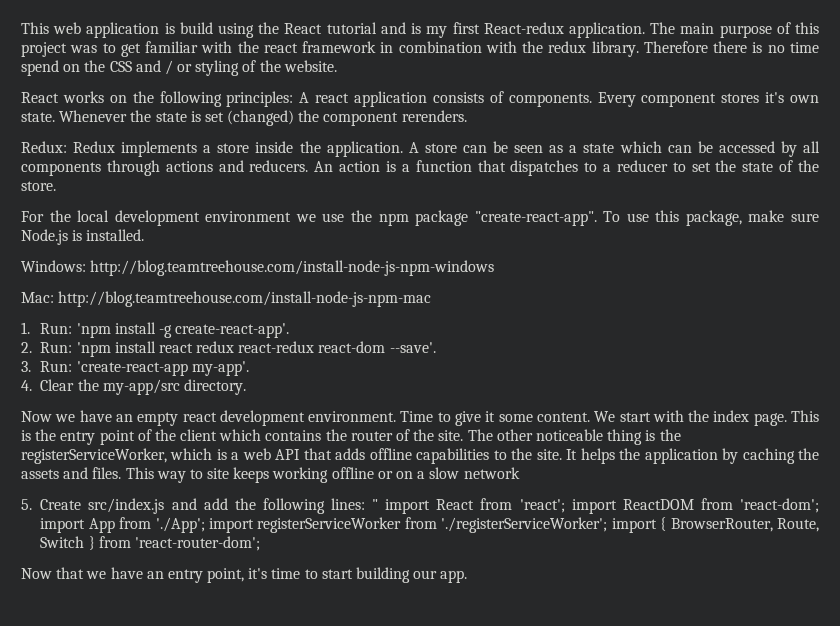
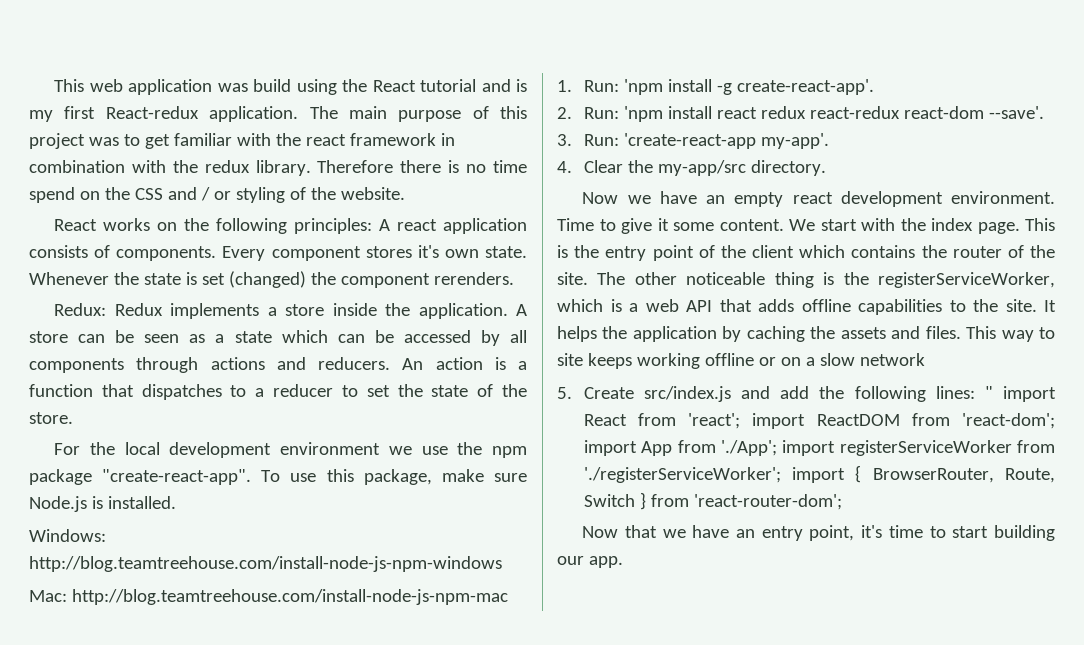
[164,23,175,34] is -> [217,83,248,92] was

